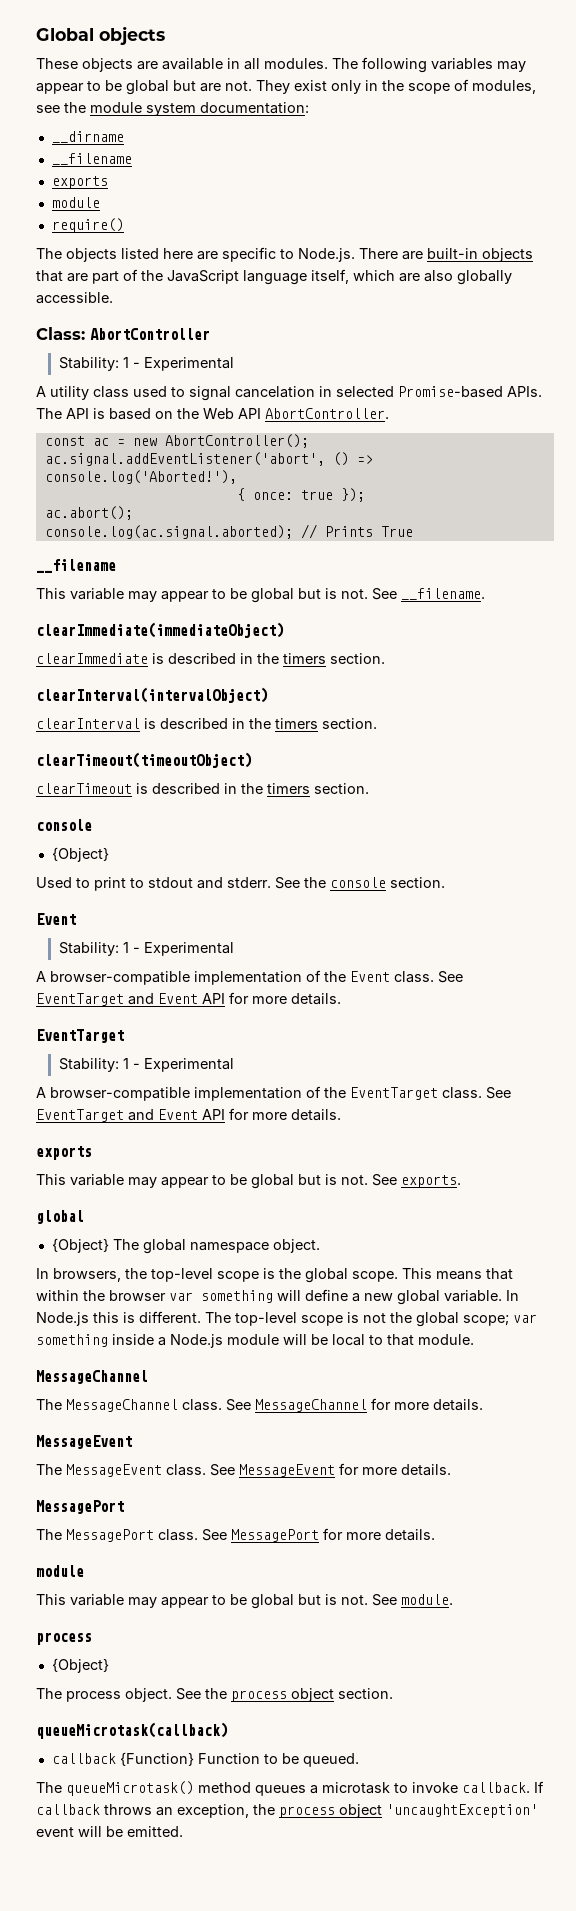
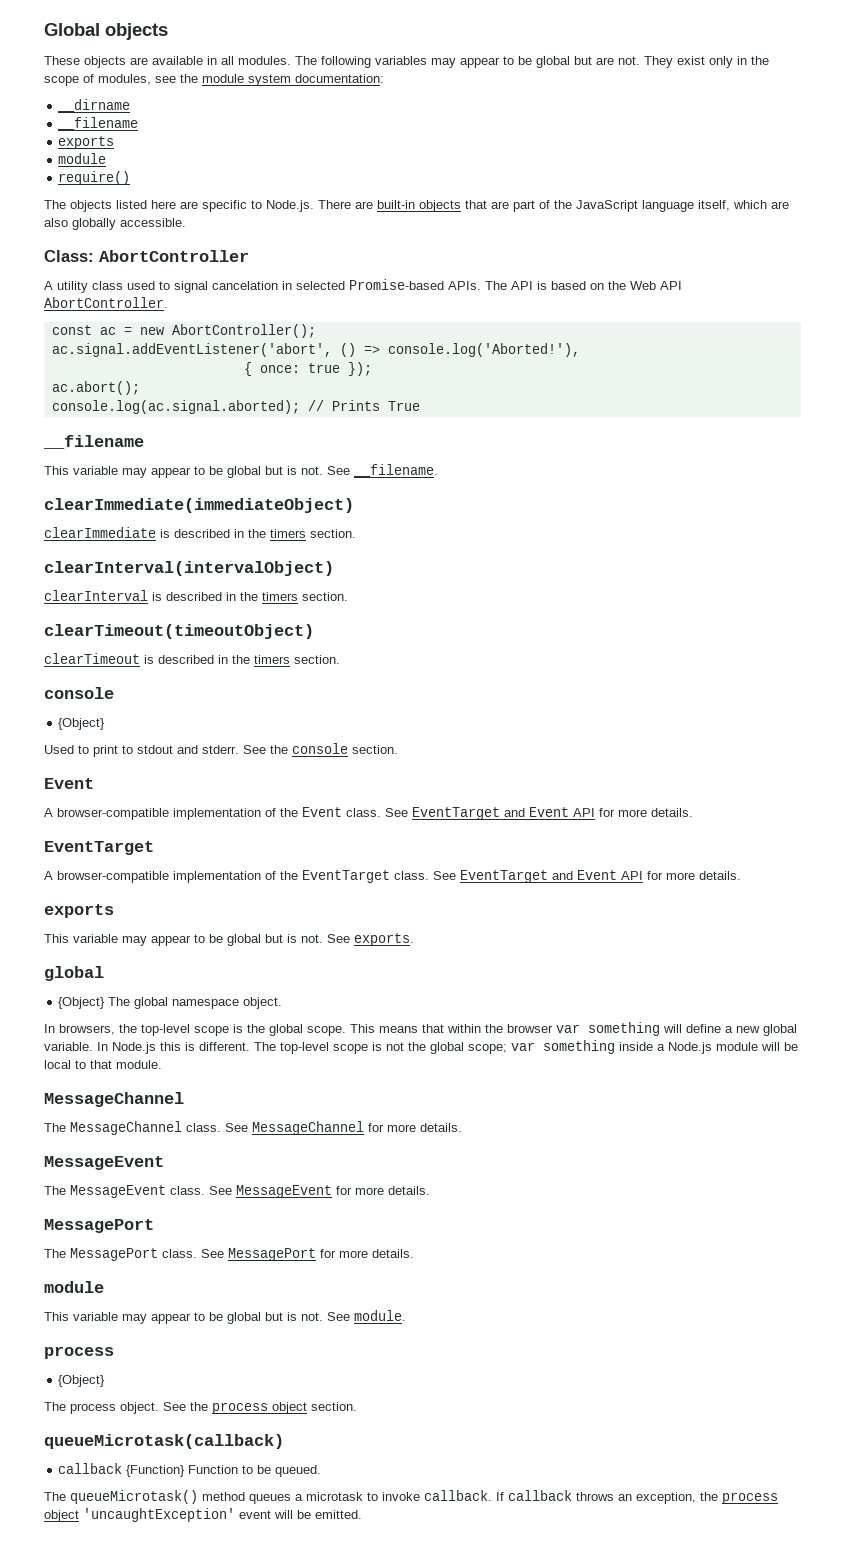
[58,357,234,371] // Stability: 1 - Experimental -> (249, 256) none
[58,942,234,956] // Stability: 1 - Experimental -> (94, 783) none
[58,1058,234,1072] // Stability: 1 - Experimental -> (154, 848) none

